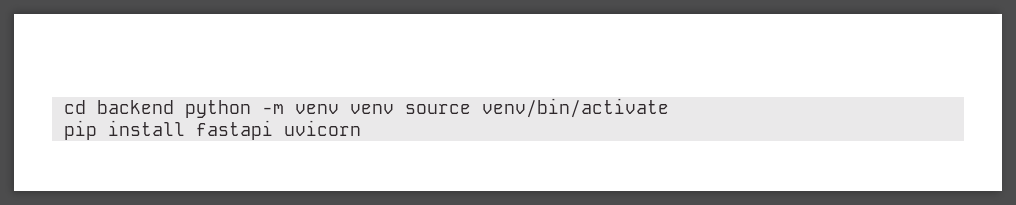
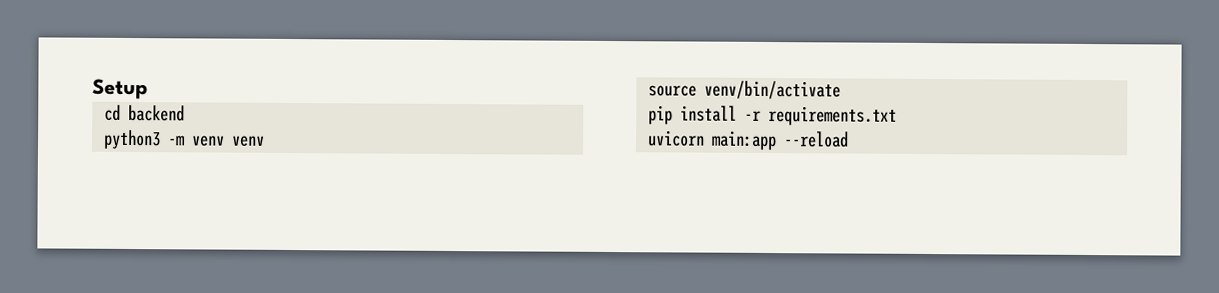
(63, 107) none -> [92,78,148,100] Setup //
[184,100,251,118] python -> [102,129,161,150] // python3
(394, 109) none -> (265, 141) //
[195,120,361,140] fastapi uvicorn -> [743,105,897,126] [647,130,849,151] -r requirements.txt // uvicorn main:app --reload

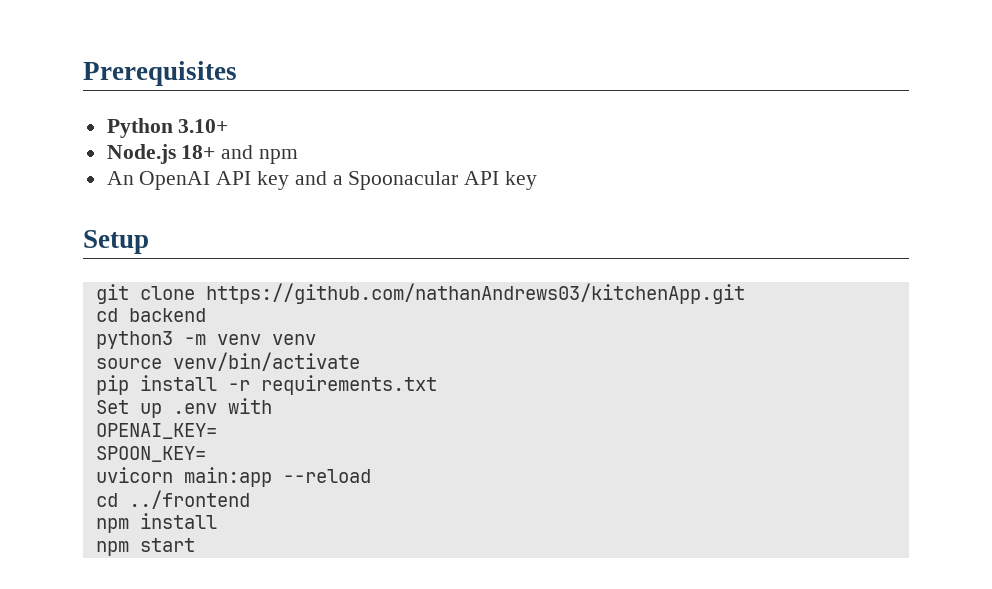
[92,78,148,100] Setup -> [83,61,237,86] [106,118,229,138] [106,144,299,164] [106,171,538,190] [83,230,149,254] [95,283,745,304] Prerequisites // Python 3.10+ // Node.js 18+ and npm // An OpenAI API key and a Spoonacular API key // Setup // git clone https://github.com/nathanAndrews03/kitchenApp.git
[647,130,849,151] uvicorn main:app --reload -> [95,398,272,418] [95,423,217,439] [95,446,206,462] [95,467,371,487] [95,490,250,509] [95,513,217,533] [95,538,195,556] Set up .env with // OPENAI_KEY= // SPOON_KEY= // uvicorn main:app --reload // cd ../frontend // npm install // npm start

